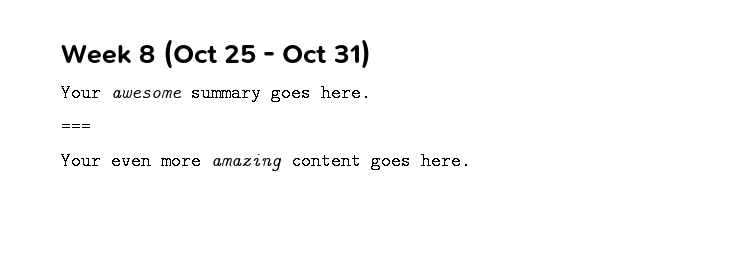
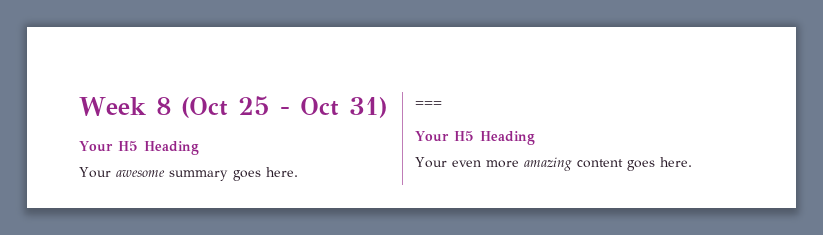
(371, 54) none -> [79,141,199,155] // Your H5 Heading
(91, 127) none -> [415,131,535,145] // Your H5 Heading

